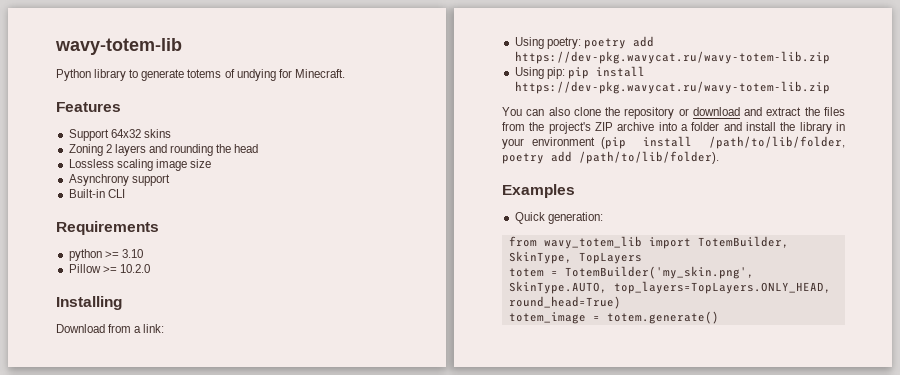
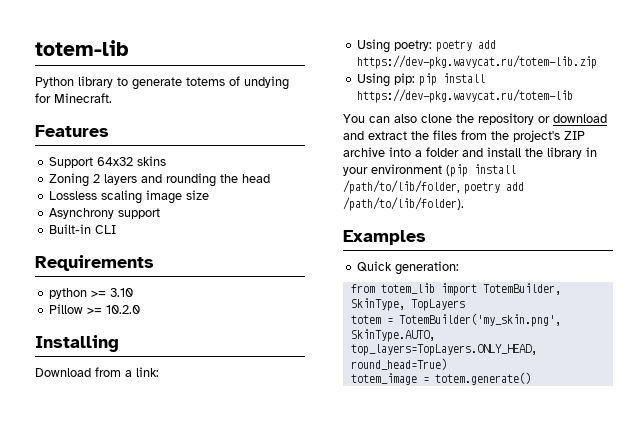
[55,38,182,55] wavy-totem-lib -> [35,40,129,56] totem-lib
[514,51,830,64] https://dev-pkg.wavycat.ru/wavy-totem-lib.zip -> [357,55,598,69] https://dev-pkg.wavycat.ru/totem-lib.zip
[514,81,830,94] https://dev-pkg.wavycat.ru/wavy-totem-lib.zip -> [357,89,574,103] https://dev-pkg.wavycat.ru/totem-lib
[543,236,642,249] wavy_totem_lib -> [380,283,435,294] totem_lib

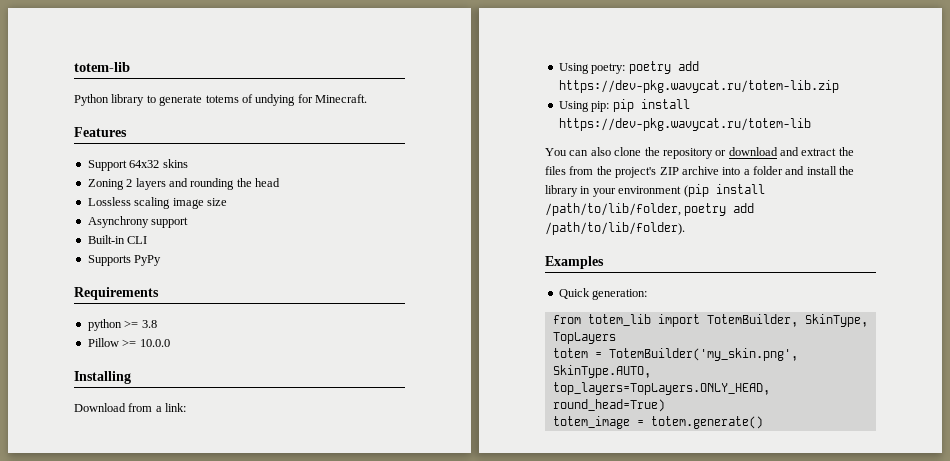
(117, 229) none -> [87,255,162,266] // Supports PyPy
[110,288,134,297] 3.10 -> [141,320,157,328] 3.8
[106,305,141,314] 10.2.0 -> [139,339,170,347] 10.0.0

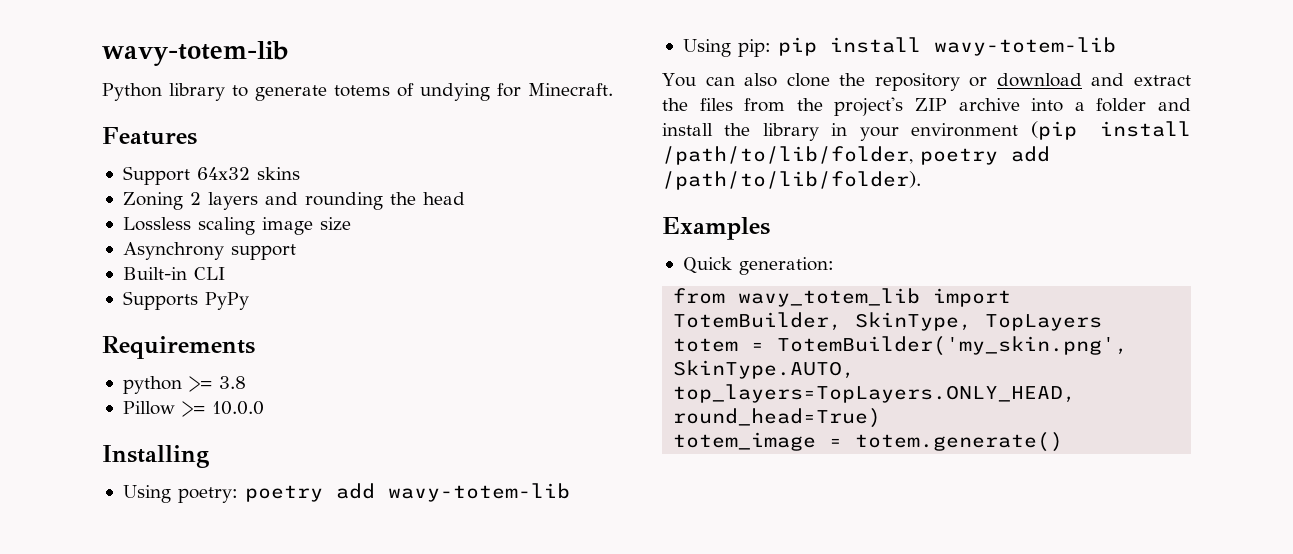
[74,62,130,72] totem-lib -> [102,41,288,66] wavy-totem-lib
[74,403,187,412] // Download from a link: -> (209, 456) none
[558,80,839,93] https://dev-pkg.wavycat.ru/totem-lib.zip -> [387,483,570,502] wavy-totem-lib
[558,118,811,131] https://dev-pkg.wavycat.ru/totem-lib -> [933,37,1116,56] wavy-totem-lib
[587,314,651,326] totem_lib -> [738,288,921,307] wavy_totem_lib

